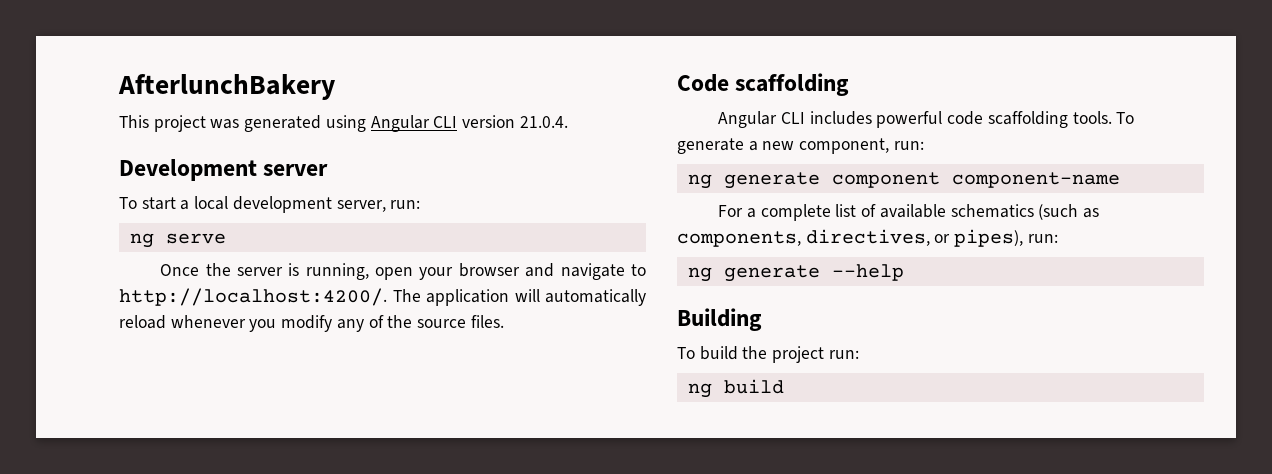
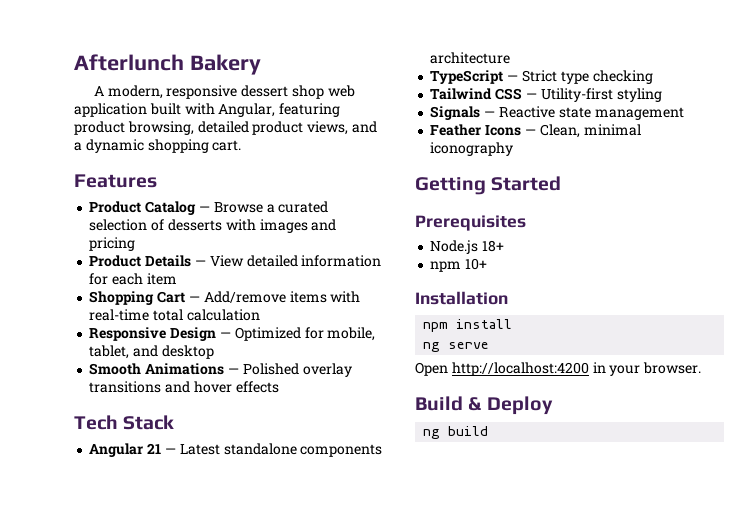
[118,74,335,100] [119,115,568,132] [119,159,329,181] [119,196,421,213] [129,233,226,248] [160,263,646,280] [119,288,646,306] [119,315,504,332] [677,73,850,96] [718,111,1135,128] [677,138,924,154] [687,172,1120,189] [718,204,1099,221] [677,229,1058,247] [687,264,904,282] [677,308,762,331] [677,346,859,363] AfterlunchBakery // This project was generated using Angular CLI version 21.0.4. // Development server // To start a local development server, run: // ng serve // Once the server is running, open your browser and navigate to http://localhost:4200/. The application will automatically reload whenever you modify any of the source files. // Code scaffolding // Angular CLI includes powerful code scaffolding tools. To generate a new component, run: // ng generate component component-name // For a complete list of available schematics (such as components, directives, or pipes), run: // ng generate --help // Building // To build the project run: -> [74,54,261,75] [93,85,355,99] [74,103,341,117] [74,121,377,135] [74,139,242,153] [74,174,157,188] [89,201,329,215] [89,219,337,233] [89,237,136,251] [89,255,382,267] [89,273,177,285] [89,291,361,305] [89,309,260,321] [89,327,376,341] [89,345,214,359] [89,363,352,377] [89,381,279,393] [74,415,175,430] [89,443,383,457] [430,52,511,64] [430,70,653,84] [430,88,662,102] [430,106,684,120] [430,124,641,138] [430,142,514,156] [415,176,562,195] [415,215,526,231] [430,240,505,254] [430,258,488,272] [415,291,508,305] [423,319,513,332] [423,342,490,352] [415,362,702,376] [415,396,553,415] Afterlunch Bakery // A modern, responsive dessert shop web application built with Angular, featuring product browsing, detailed product views, and a dynamic shopping cart. // Features // Product Catalog — Browse a curated selection of desserts with images and pricing // Product Details — View detailed information for each item // Shopping Cart — Add/remove items with real-time total calculation // Responsive Design — Optimized for mobile, tablet, and desktop // Smooth Animations — Polished overlay transitions and hover effects // Tech Stack // Angular 21 — Latest standalone components architecture // TypeScript — Strict type checking // Tailwind CSS — Utility-first styling // Signals — Reactive state management // Feather Icons — Clean, minimal iconography // Getting Started // Prerequisites // Node.js 18+ // npm 10+ // Installation // npm install // ng serve // Open http://localhost:4200 in your browser. // Build & Deploy

